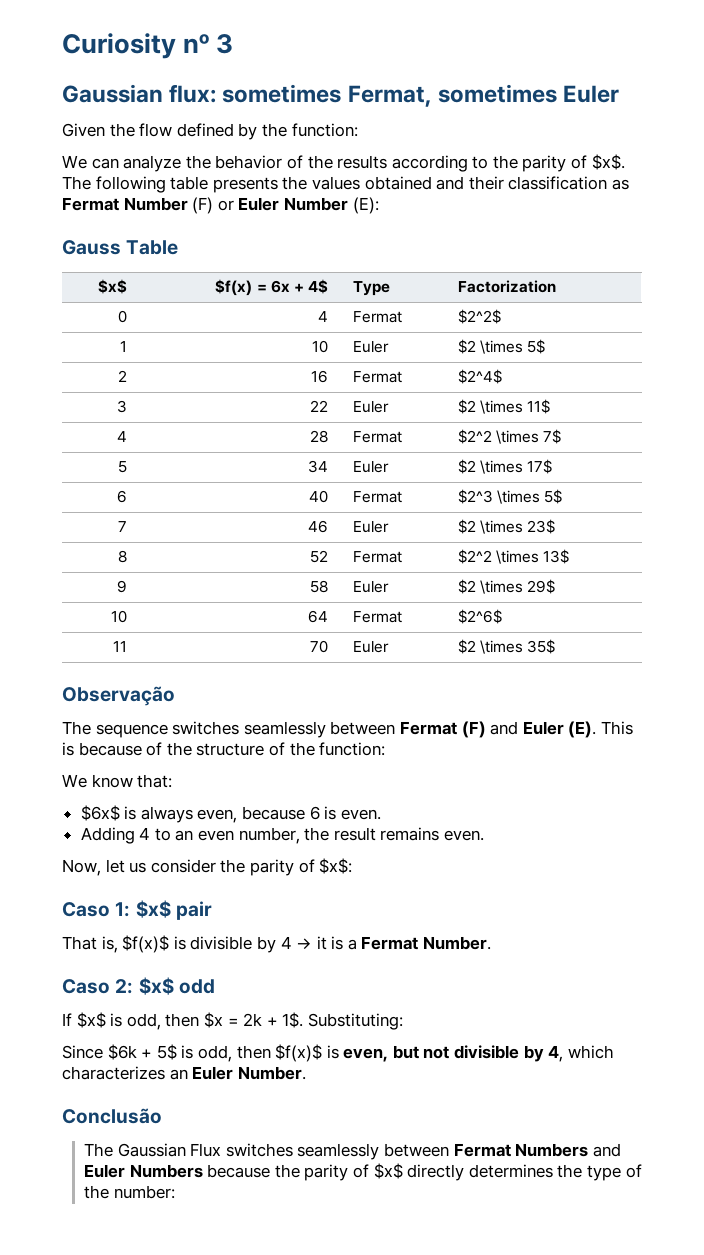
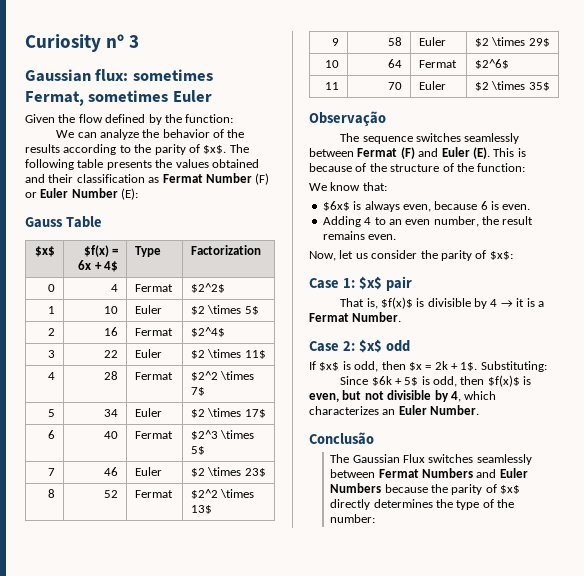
[62,902,110,917] Caso -> [309,278,339,289] Case
[62,979,110,994] Caso -> [309,341,339,352] Case

